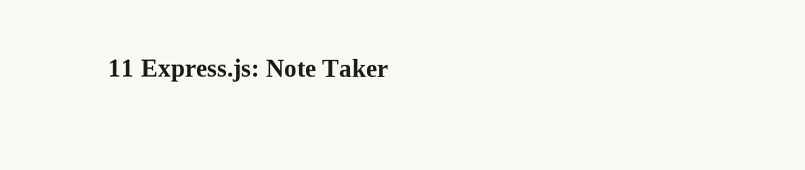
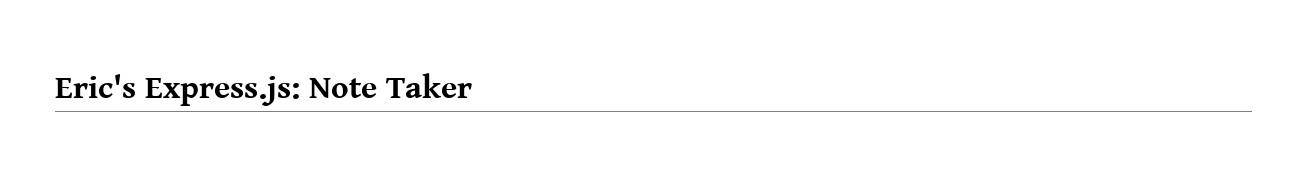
[108,59,135,77] 11 -> [55,74,136,98] Eric's

